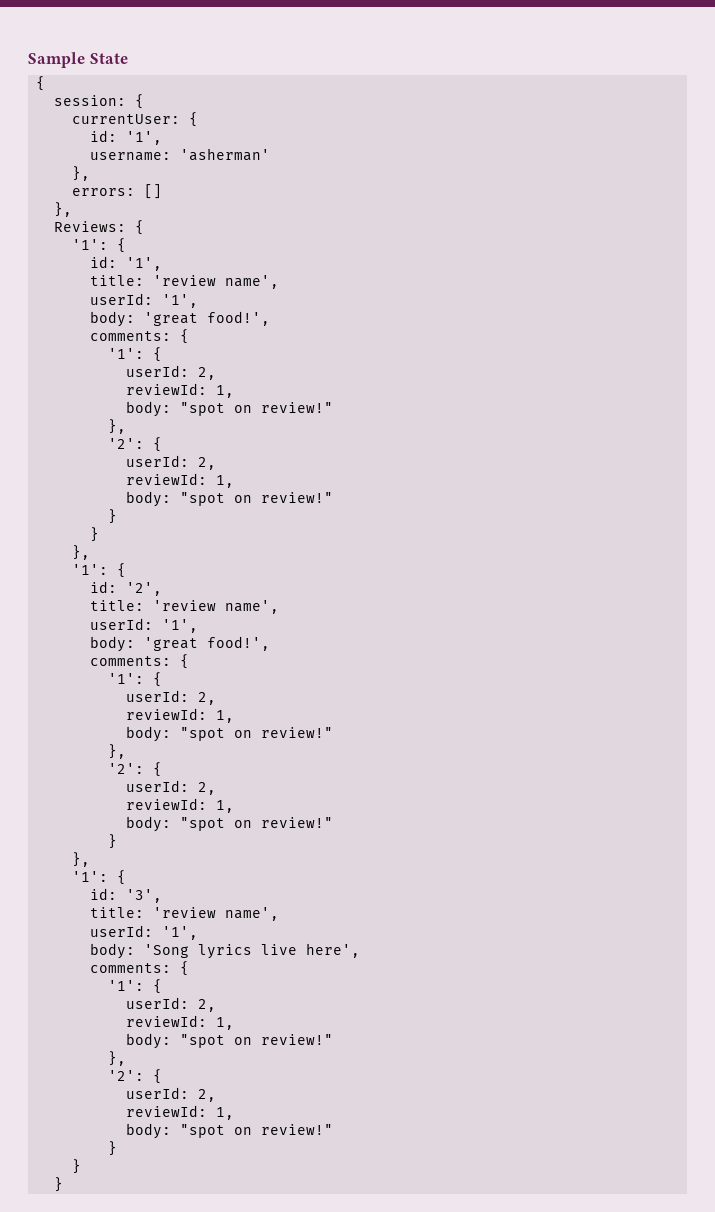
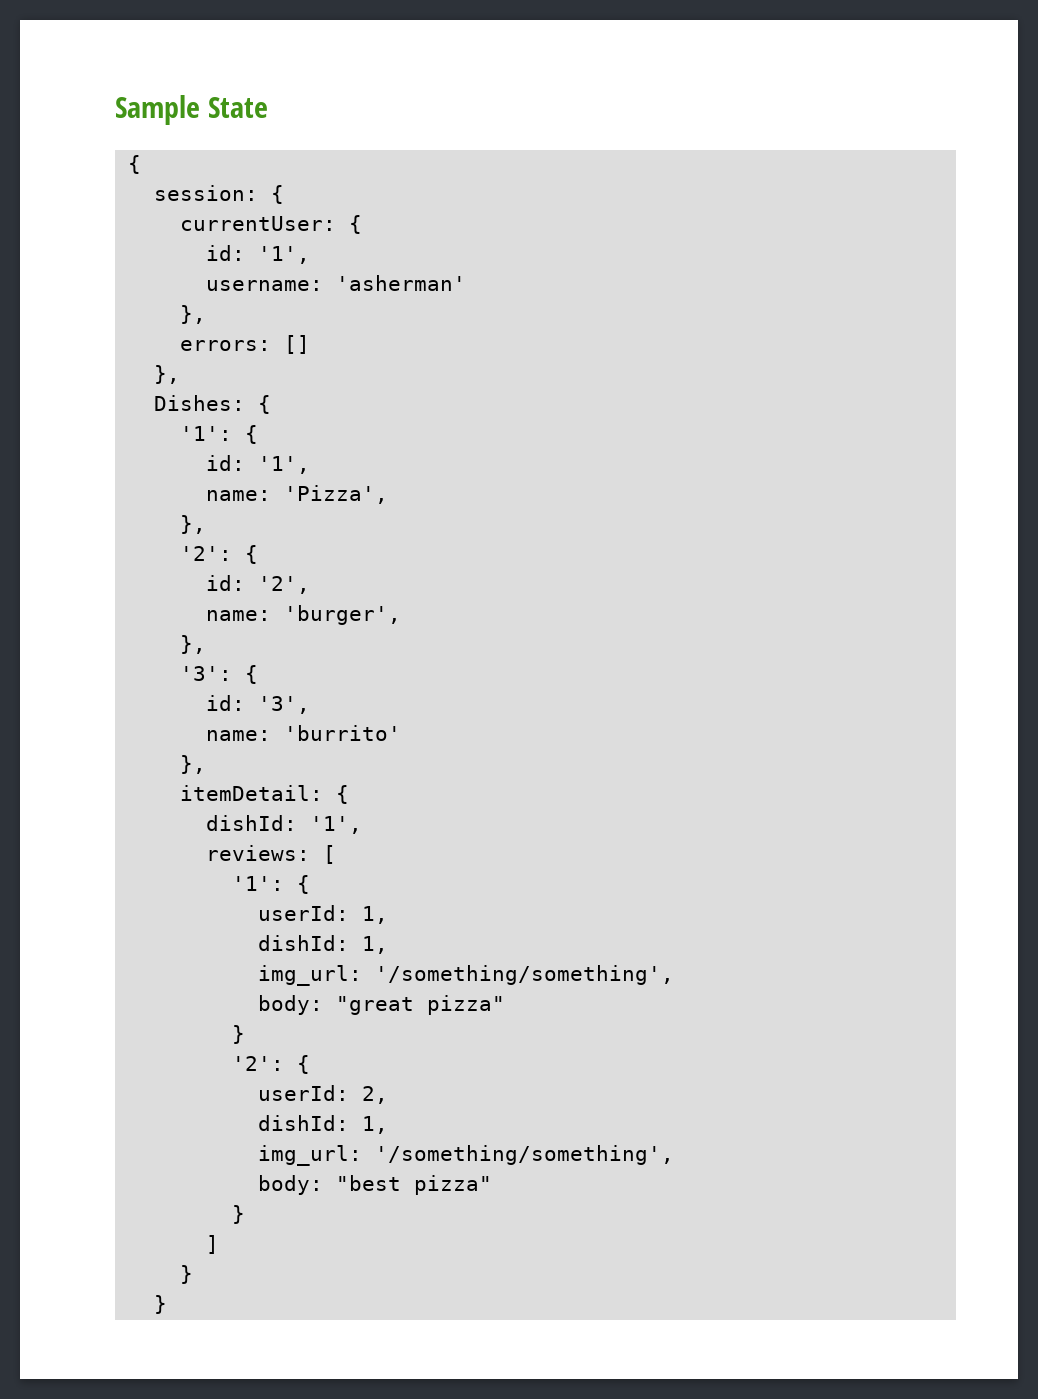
[54,221,127,232] Reviews: -> [153,395,245,411] Dishes:
[90,275,280,289] [90,293,199,308] [90,311,271,327] [90,329,190,344] [108,347,163,362] [126,365,217,380] [126,383,235,398] [126,401,334,417] [108,419,127,434] [108,437,163,452] [126,455,217,470] [126,473,235,488] [126,491,334,507] [108,509,118,524] [90,527,100,542] [72,545,91,560] [72,563,127,578] [90,581,163,596] [90,600,280,614] [90,618,199,633] [90,636,271,652] [90,654,190,669] [108,672,163,687] [126,690,217,705] [126,708,235,723] [126,726,334,742] [108,744,127,759] [108,762,163,777] [126,780,217,795] [126,798,235,813] [126,816,334,832] [108,834,118,849] [72,852,91,867] [72,870,127,885] [90,888,163,903] [90,907,280,921] [90,925,199,940] [90,943,361,959] [90,961,190,976] [108,979,163,994] [126,997,217,1012] [126,1015,235,1030] [126,1033,334,1049] [108,1051,127,1066] [108,1069,163,1084] [126,1087,217,1102] [126,1105,235,1120] [126,1123,334,1139] [108,1141,118,1156] title: 'review name', // userId: '1', // body: 'great food!', // comments: { // '1': { // userId: 2, // reviewId: 1, // body: "spot on review!" // }, // '2': { // userId: 2, // reviewId: 1, // body: "spot on review!" // } // } // }, // '1': { // id: '2', // title: 'review name', // userId: '1', // body: 'great food!', // comments: { // '1': { // userId: 2, // reviewId: 1, // body: "spot on review!" // }, // '2': { // userId: 2, // reviewId: 1, // body: "spot on review!" // } // }, // '1': { // id: '3', // title: 'review name', // userId: '1', // body: 'Song lyrics live here', // comments: { // '1': { // userId: 2, // reviewId: 1, // body: "spot on review!" // }, // '2': { // userId: 2, // reviewId: 1, // body: "spot on review!" // } -> [205,485,388,504] [179,515,206,534] [179,545,258,564] [205,575,310,594] [205,605,401,625] [179,635,206,654] [179,665,258,684] [205,695,310,714] [205,725,401,741] [179,755,206,774] [179,785,349,804] [205,815,362,834] [205,845,336,864] [231,875,310,894] [257,905,388,924] [257,935,388,954] [257,965,674,986] [257,995,505,1015] [231,1025,245,1044] [231,1055,310,1074] [257,1085,388,1104] [257,1115,388,1134] [257,1145,674,1166] [257,1175,492,1195] [231,1205,245,1224] [205,1235,219,1254] name: 'Pizza', // }, // '2': { // id: '2', // name: 'burger', // }, // '3': { // id: '3', // name: 'burrito' // }, // itemDetail: { // dishId: '1', // reviews: [ // '1': { // userId: 1, // dishId: 1, // img_url: '/something/something', // body: "great pizza" // } // '2': { // userId: 2, // dishId: 1, // img_url: '/something/something', // body: "best pizza" // } // ]

